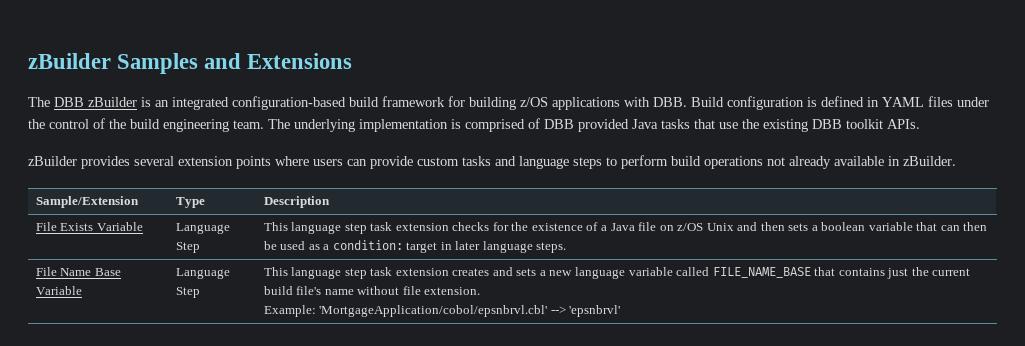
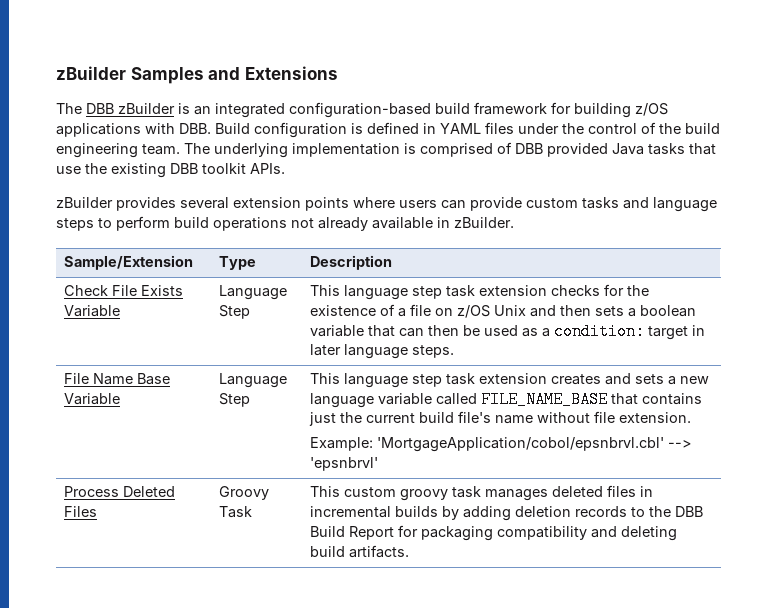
(330, 202) none -> [63,285,108,296] Check
[610,223,635,231] Java -> (406, 312) none
(621, 311) none -> [63,486,175,497] [63,506,97,517] [218,486,269,500] [218,506,252,518] [309,485,653,501] [309,506,703,521] [309,525,677,541] [309,545,409,558] // Process Deleted Files | Groovy Task | This custom groovy task manages deleted files in incremental builds by adding deletion records to the DBB Build Report for packaging compatibility and deleting build artifacts.

